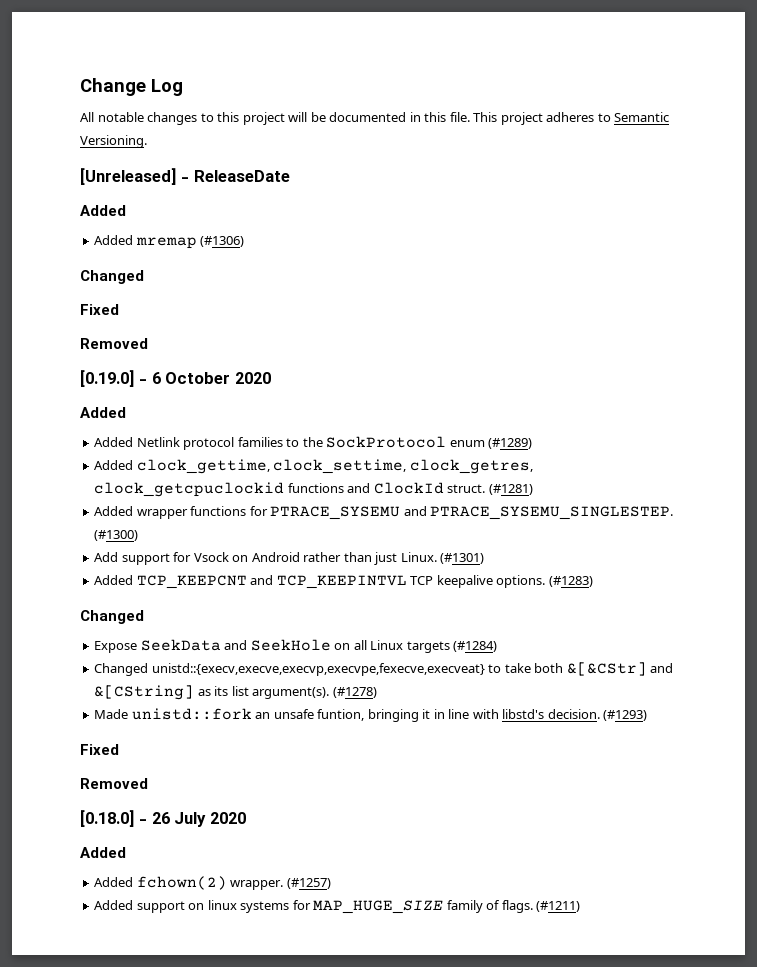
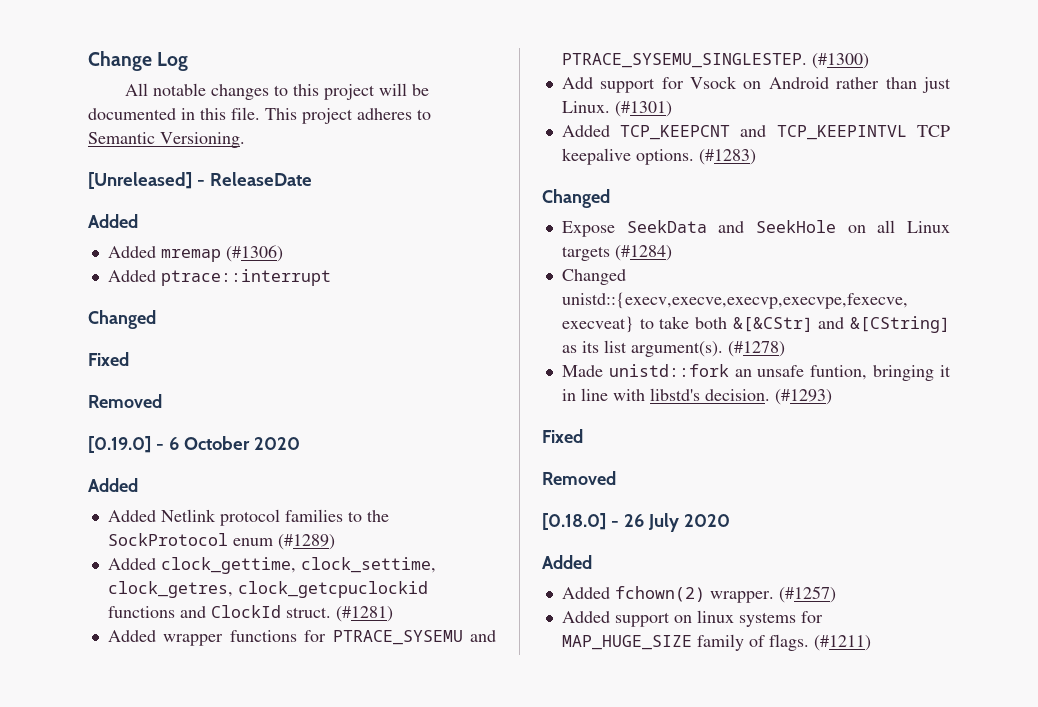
(245, 241) none -> [107,269,331,286] // Added ptrace::interrupt

